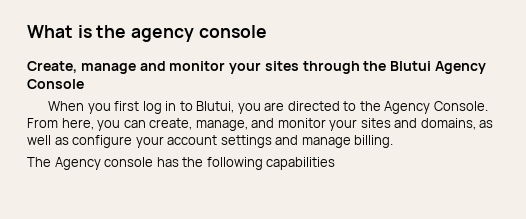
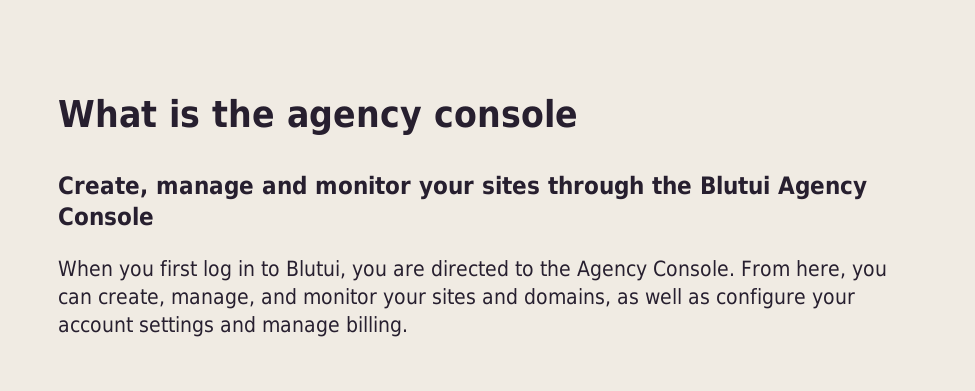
[27,157,336,170] // The Agency console has the following capabilities -> (408, 326) none

